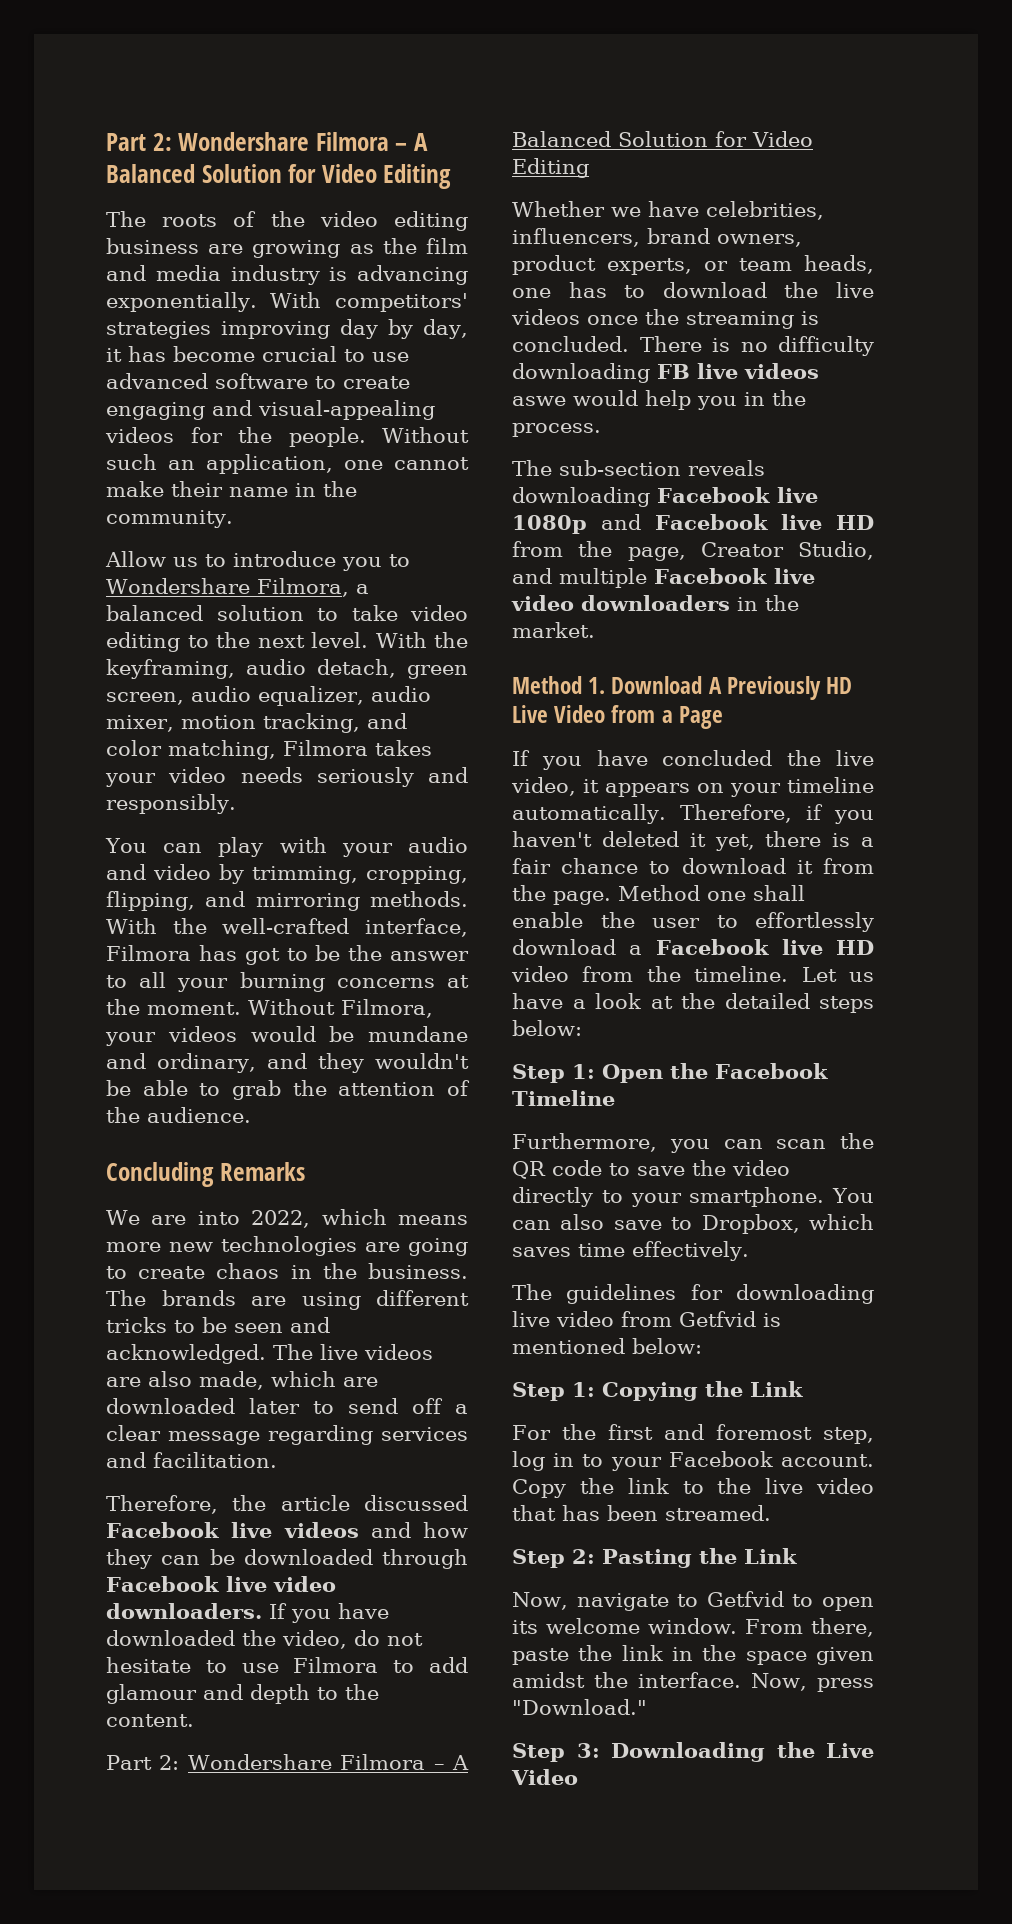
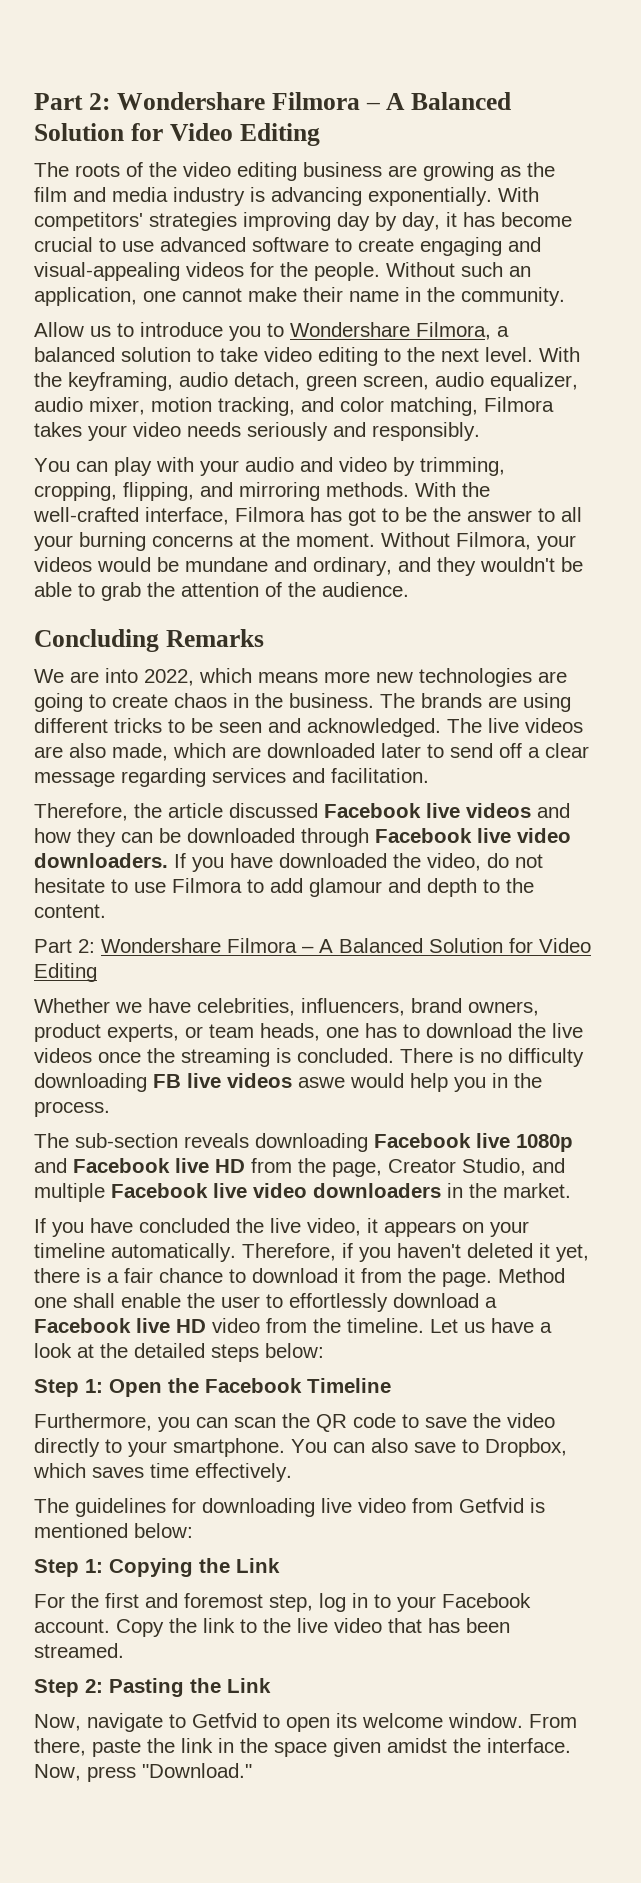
[512,676,853,700] [512,705,723,729] // Method 1. Download A Previously HD Live Video from a Page -> (571, 1190) none
[512,1742,874,1762] [511,1769,578,1785] // Step 3: Downloading the Live Video -> (252, 1770) none

